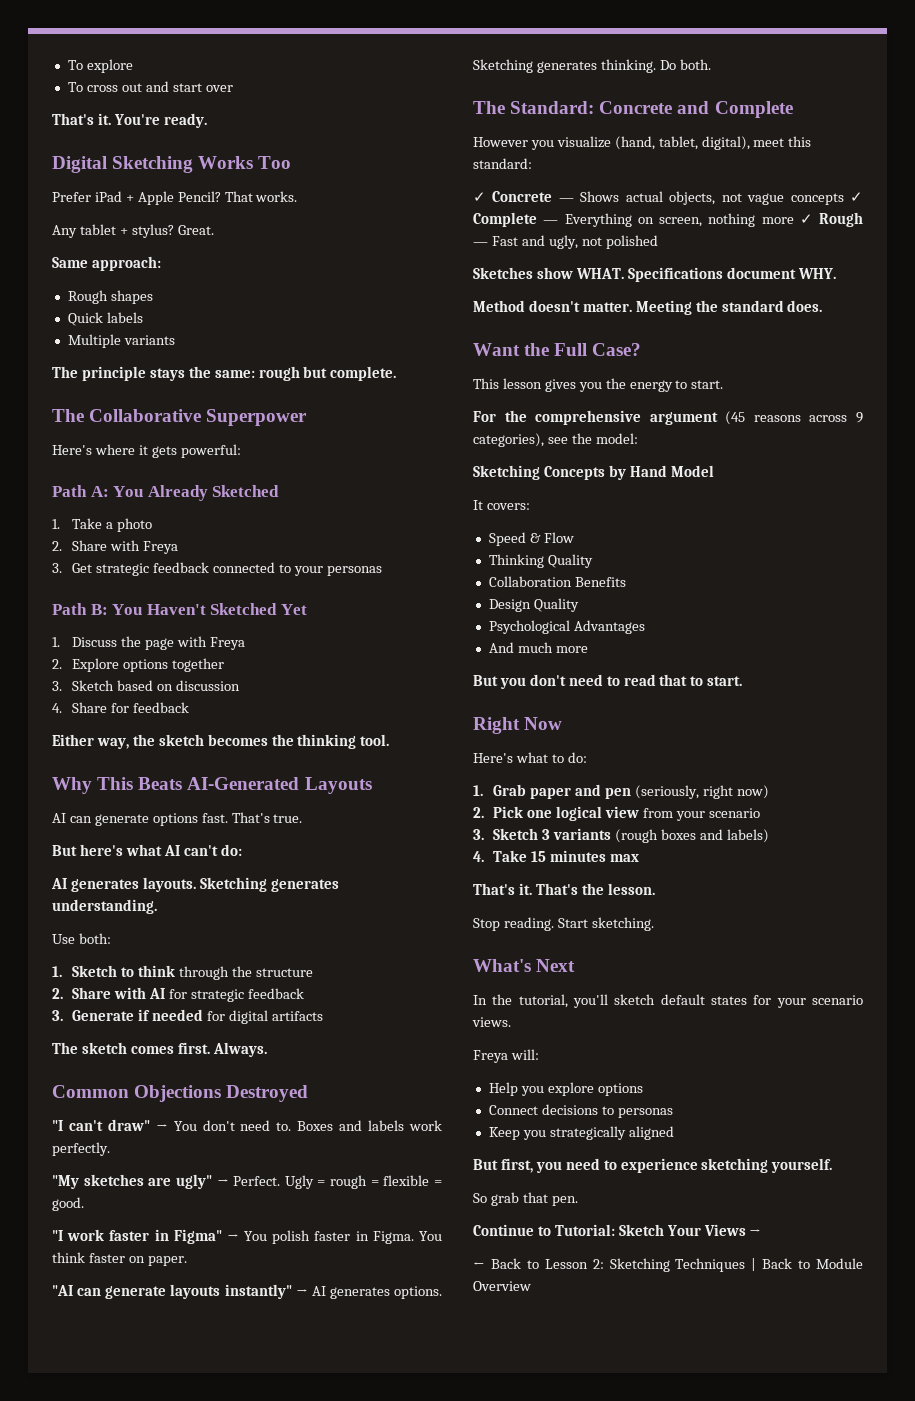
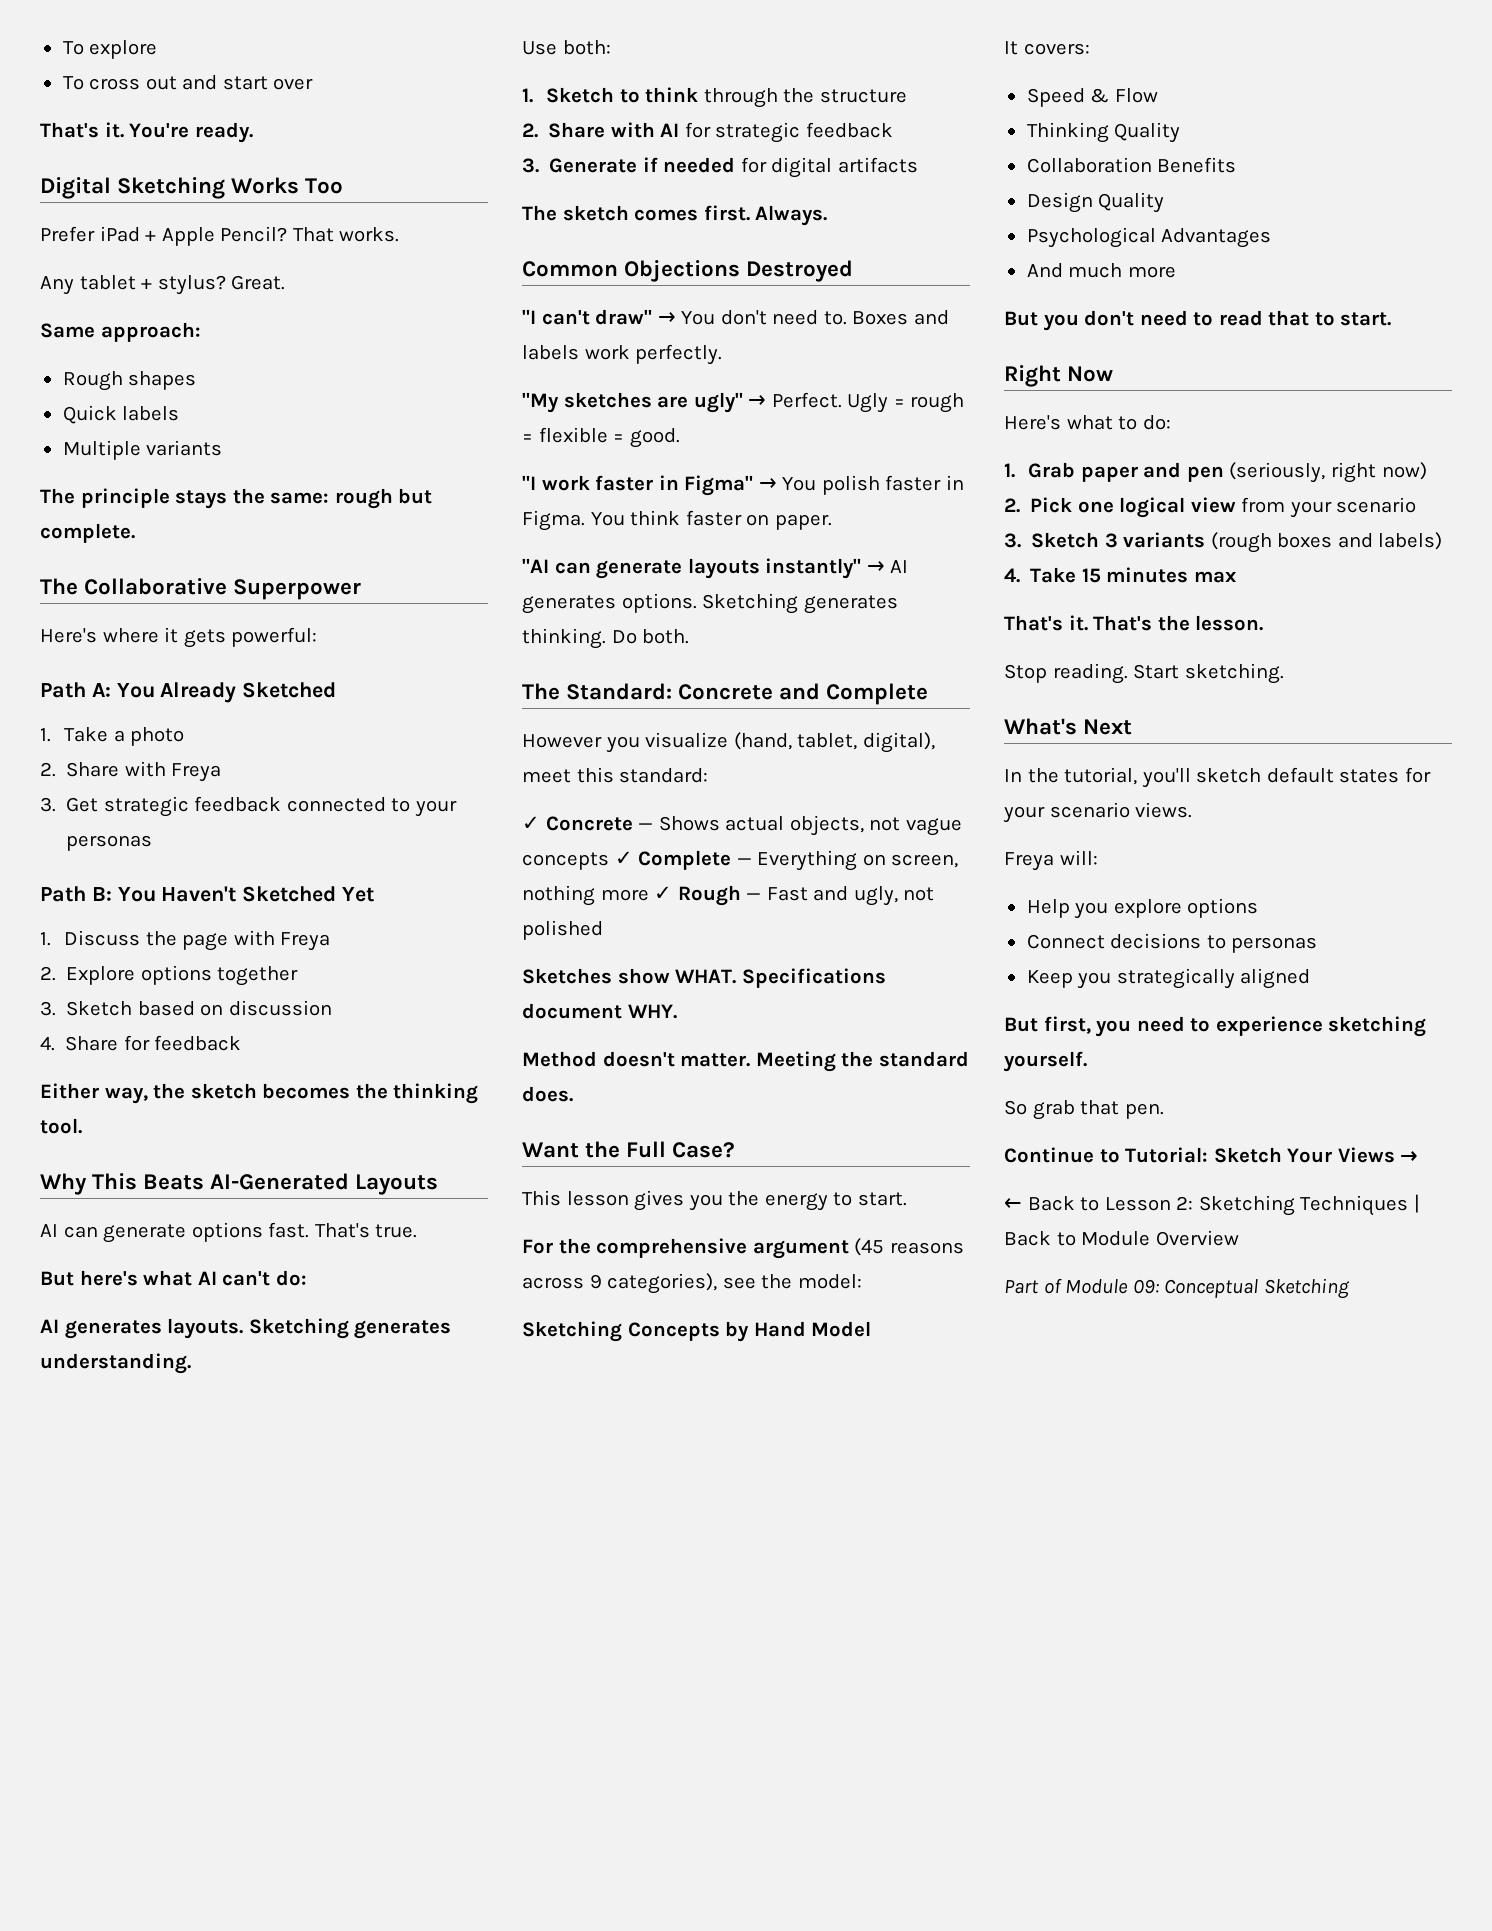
(531, 1286) none -> [1004,1278,1350,1299] // Part of Module 09: Conceptual Sketching

